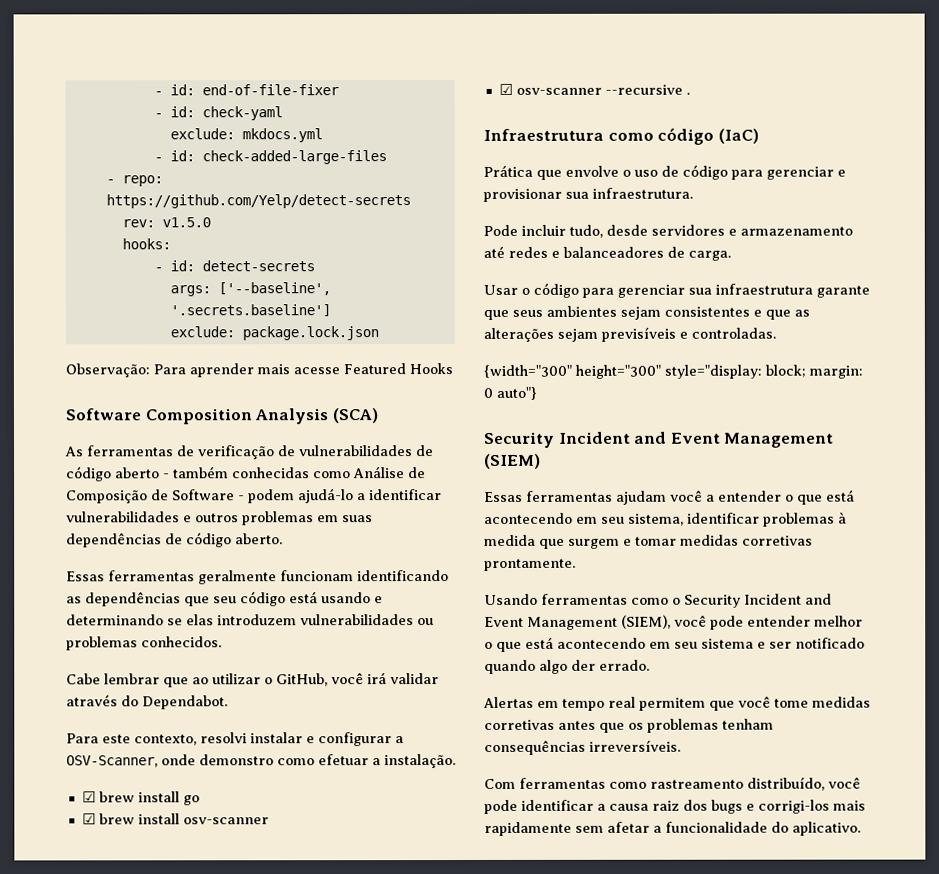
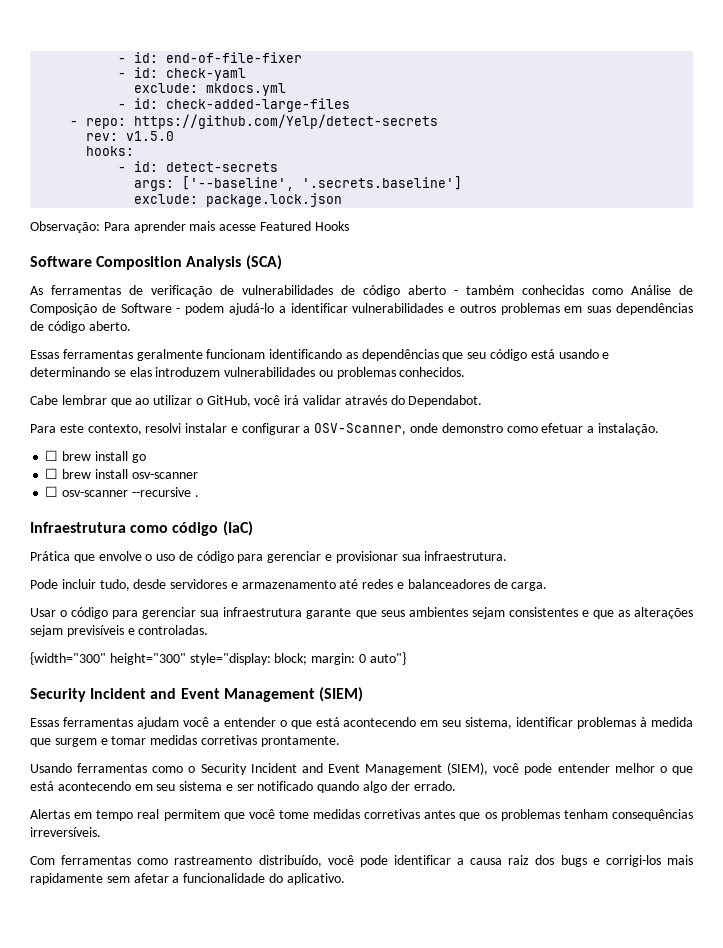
[81,791,96,803] ☑ -> [45,450,59,461] ☐
[81,813,96,825] ☑ -> [45,468,59,479] ☐
[498,83,513,95] ☑ -> [45,486,59,497] ☐

